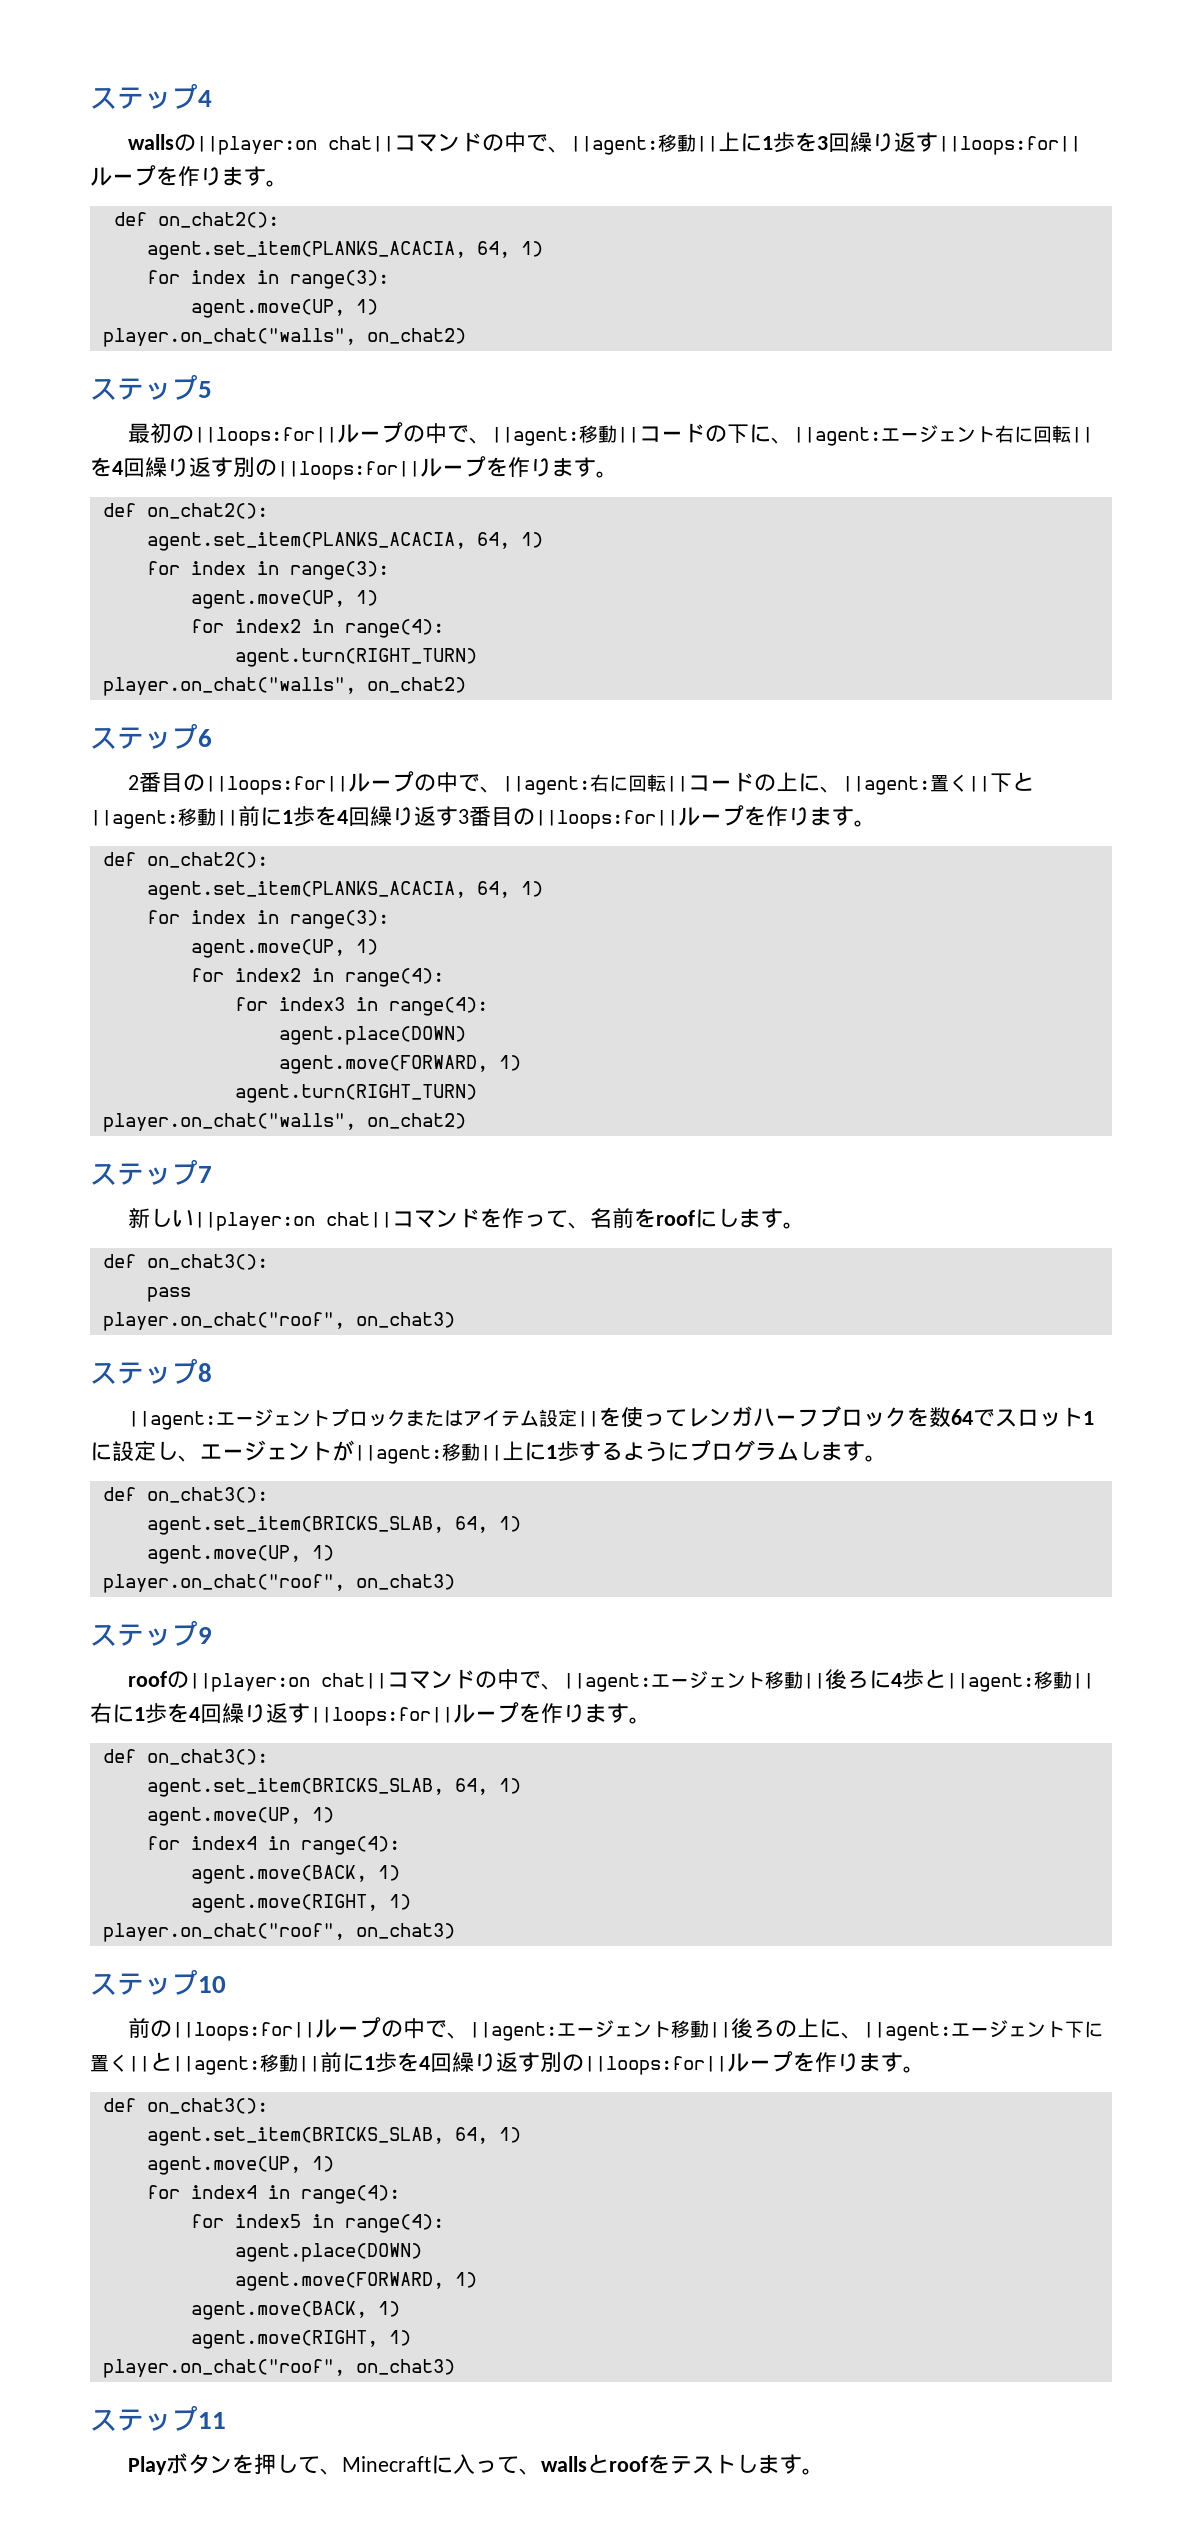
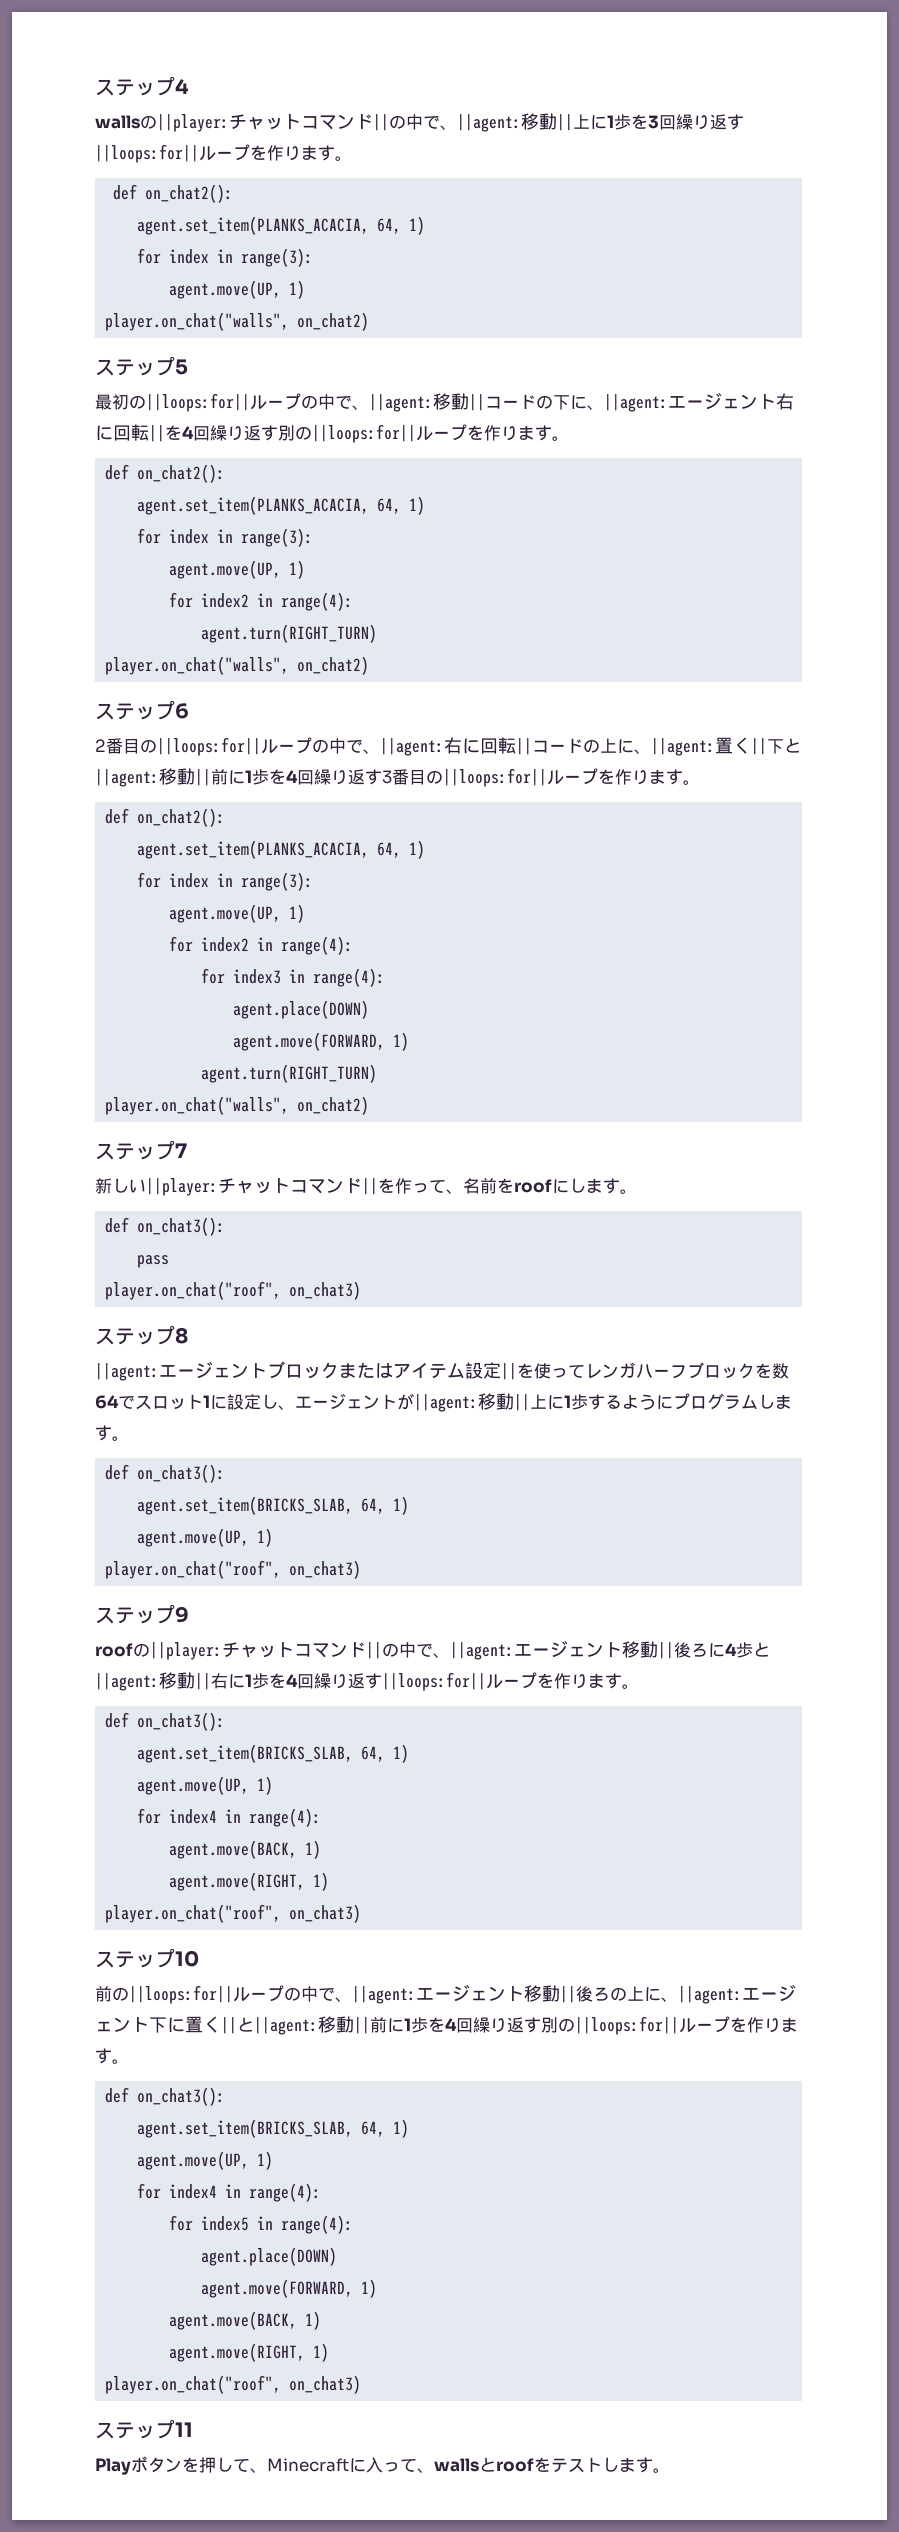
[195,132,482,155] ||player:on chat||コマンド -> [157,114,389,132] ||player:チャットコマンド||
[193,1208,480,1231] ||player:on chat||コマンド -> [146,1178,378,1196] ||player:チャットコマンド||
[188,1669,475,1692] ||player:on chat||コマンド -> [150,1642,382,1660] ||player:チャットコマンド||

